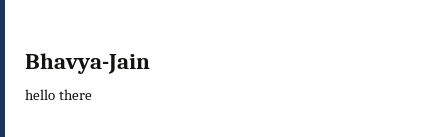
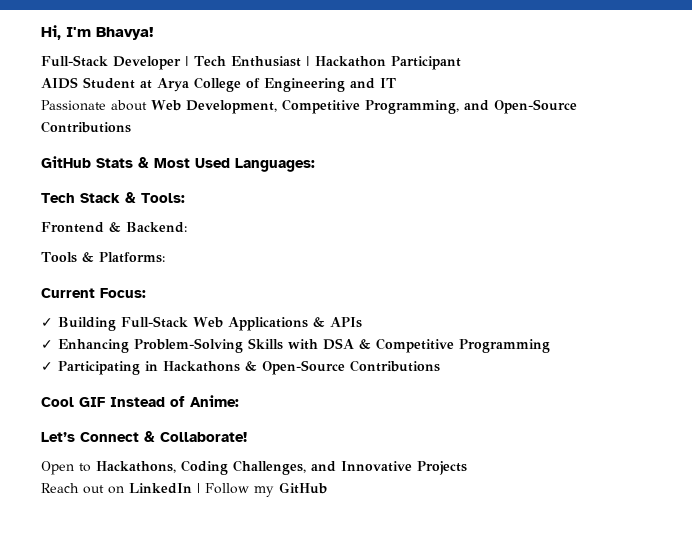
[25,53,150,74] [25,89,92,100] Bhavya-Jain // hello there -> [41,25,154,40] [41,55,461,70] [41,77,396,92] [41,99,577,114] [41,121,131,133] [41,156,315,172] [41,192,185,203] [41,222,187,233] [41,252,165,263] [41,288,146,298] [41,316,362,331] [41,338,550,353] [41,360,440,375] [41,395,239,407] [41,431,247,442] [41,460,467,475] [41,482,327,497] Hi, I'm Bhavya! // Full-Stack Developer | Tech Enthusiast | Hackathon Participant // AIDS Student at Arya College of Engineering and IT // Passionate about Web Development, Competitive Programming, and Open-Source Contributions // GitHub Stats & Most Used Languages: // Tech Stack & Tools: // Frontend & Backend: // Tools & Platforms: // Current Focus: // ✓ Building Full-Stack Web Applications & APIs // ✓ Enhancing Problem-Solving Skills with DSA & Competitive Programming // ✓ Participating in Hackathons & Open-Source Contributions // Cool GIF Instead of Anime: // Let’s Connect & Collaborate! // Open to Hackathons, Coding Challenges, and Innovative Projects // Reach out on LinkedIn | Follow my GitHub

